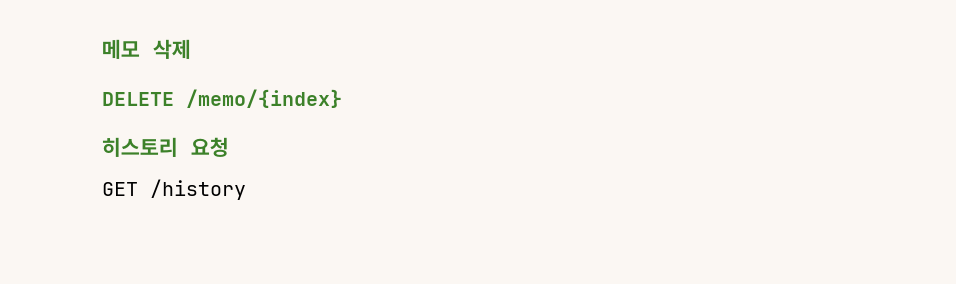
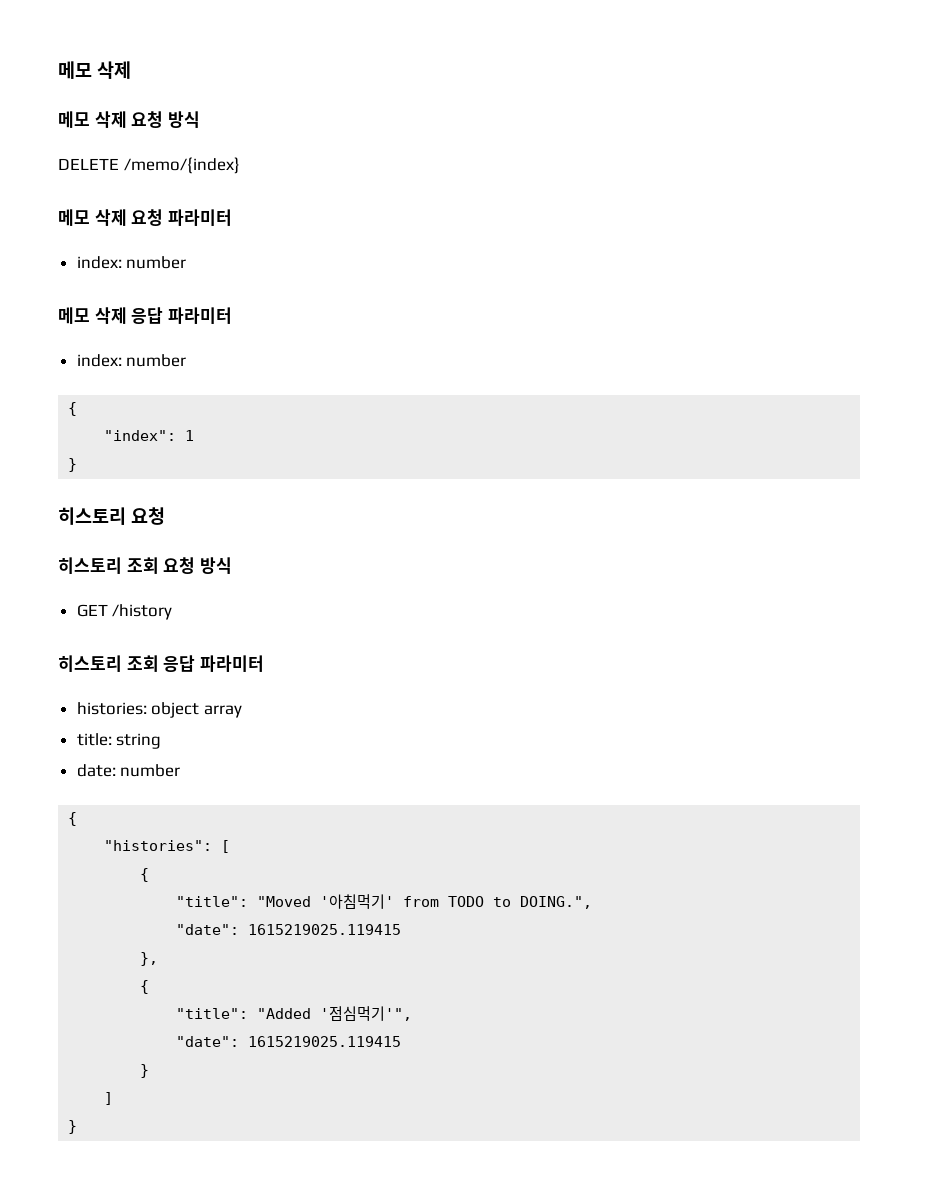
[102,89,342,108] [102,137,229,157] [102,179,246,200] DELETE /memo/{index} // 히스토리 요청 // GET /history -> [58,111,200,128] [58,157,240,174] [58,209,232,226] [76,256,187,269] [58,307,232,324] [76,354,187,367] [68,402,78,416] [104,430,195,441] [68,458,78,472] [58,507,165,525] [58,557,232,574] [76,604,173,620] [58,655,264,672] [76,702,242,718] [76,733,162,749] [76,764,181,777] [68,812,78,826] [104,840,231,853] [140,868,150,882] [176,894,593,909] [176,924,402,935] [140,952,159,966] [140,980,150,994] [176,1006,413,1021] [176,1036,402,1047] [140,1064,150,1078] [104,1092,114,1105] [68,1120,78,1134] 메모 삭제 요청 방식 // DELETE /memo/{index} // 메모 삭제 요청 파라미터 // index: number // 메모 삭제 응답 파라미터 // index: number // { // "index": 1 // } // 히스토리 요청 // 히스토리 조회 요청 방식 // GET /history // 히스토리 조회 응답 파라미터 // histories: object array // title: string // date: number // { // "histories": [ // { // "title": "Moved '아침먹기' from TODO to DOING.", // "date": 1615219025.119415 // }, // { // "title": "Added '점심먹기'", // "date": 1615219025.119415 // } // ] // }

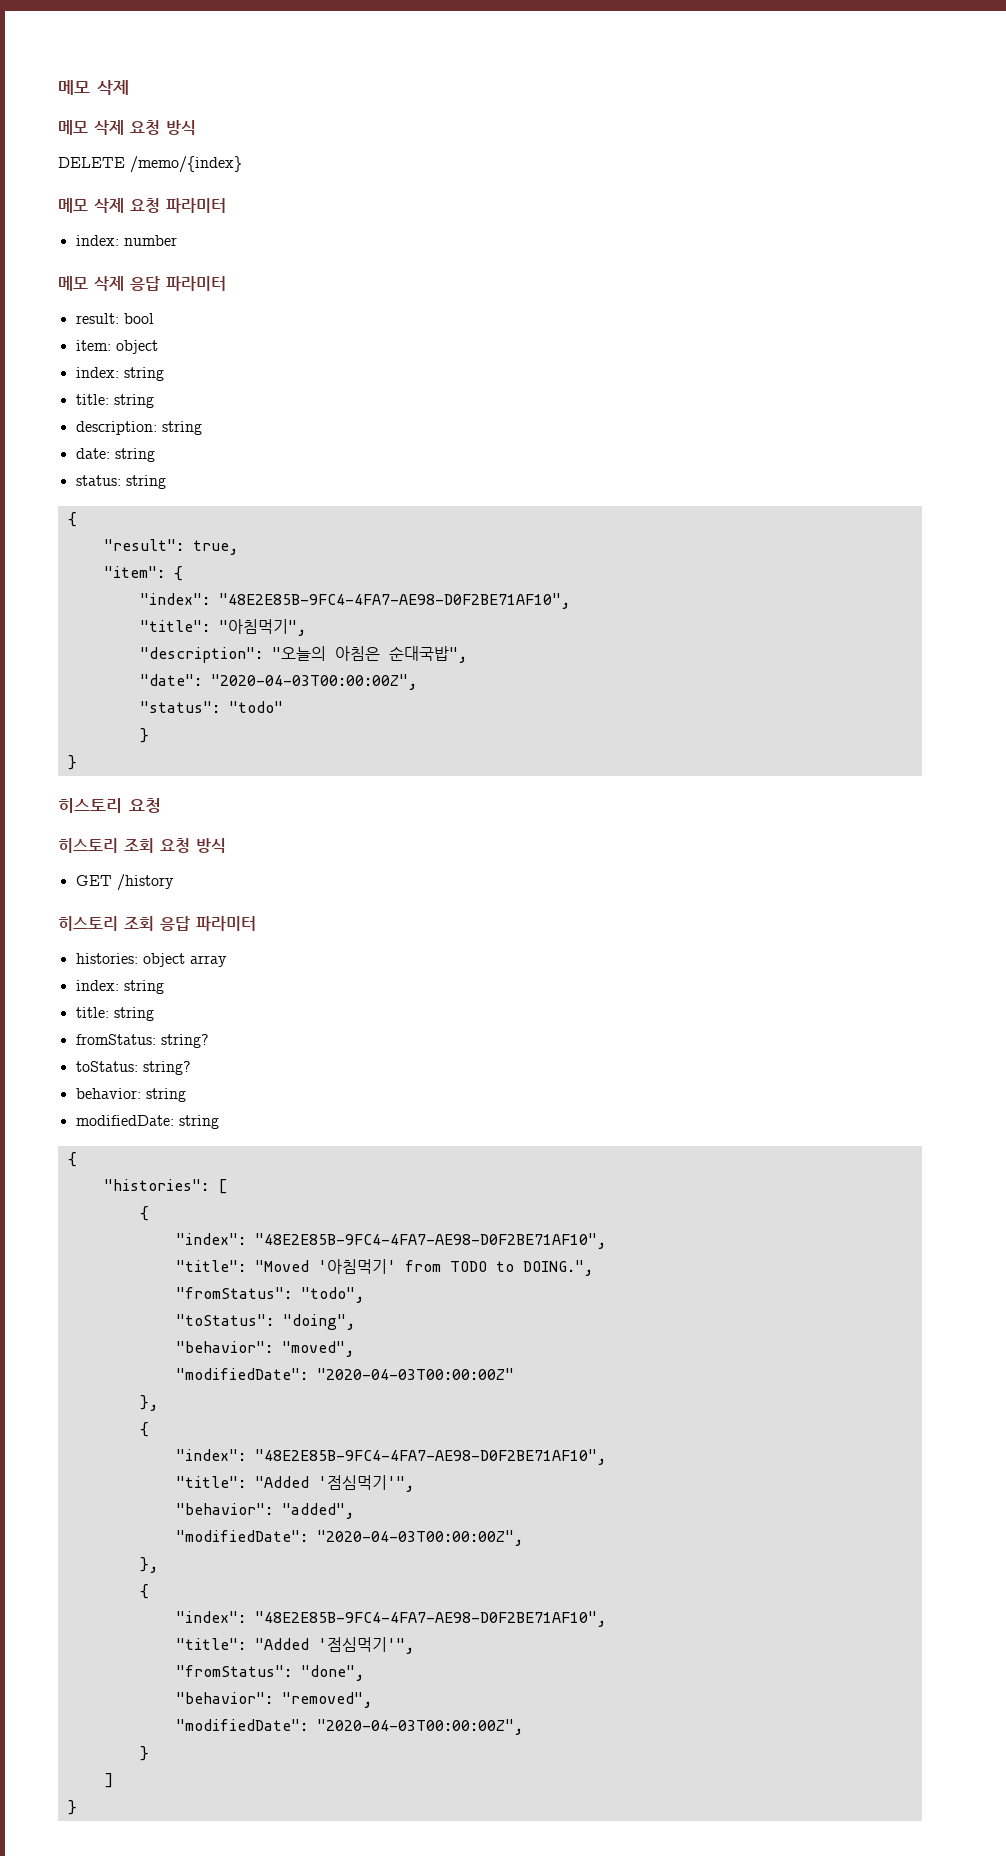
[76,354,187,367] [68,402,78,416] [104,430,195,441] index: number // { // "index": 1 -> [75,313,154,324] [75,340,158,354] [75,367,164,381] [75,394,154,408] [75,421,202,435] [75,448,155,462] [75,475,166,489] [67,512,77,527] [103,539,238,555] [103,566,183,581] [139,593,570,609] [139,619,306,636] [139,646,467,663] [139,674,417,690] [139,701,283,713] [139,728,149,743] result: bool // item: object // index: string // title: string // description: string // date: string // status: string // { // "result": true, // "item": { // "index": "48E2E85B-9FC4-4FA7-AE98-D0F2BE71AF10", // "title": "아침먹기", // "description": "오늘의 아침은 순대국밥", // "date": "2020-04-03T00:00:00Z", // "status": "todo" // }
[76,733,162,749] [76,764,181,777] // title: string // date: number -> [75,980,164,994] [75,1007,154,1021] [75,1034,209,1048] [75,1061,191,1075] [75,1088,186,1102] [75,1115,219,1129] // index: string // title: string // fromStatus: string? // toStatus: string? // behavior: string // modifiedDate: string
(150, 875) none -> [175,1233,606,1249] // "index": "48E2E85B-9FC4-4FA7-AE98-D0F2BE71AF10",
[176,924,402,935] [140,952,159,966] [140,980,150,994] [176,1006,413,1021] [176,1036,402,1047] "date": 1615219025.119415 // }, // { // "title": "Added '점심먹기'", // "date": 1615219025.119415 -> [175,1287,364,1303] [175,1314,355,1330] [175,1341,354,1357] [175,1368,514,1380] [139,1395,158,1411] [139,1422,149,1437] [175,1449,606,1465] [175,1475,414,1492] [175,1503,354,1519] [175,1530,523,1546] [139,1557,158,1573] [139,1584,149,1599] [175,1611,606,1627] [175,1637,414,1654] [175,1665,364,1681] [175,1692,372,1708] [175,1719,523,1735] "fromStatus": "todo", // "toStatus": "doing", // "behavior": "moved", // "modifiedDate": "2020-04-03T00:00:00Z" // }, // { // "index": "48E2E85B-9FC4-4FA7-AE98-D0F2BE71AF10", // "title": "Added '점심먹기'", // "behavior": "added", // "modifiedDate": "2020-04-03T00:00:00Z", // }, // { // "index": "48E2E85B-9FC4-4FA7-AE98-D0F2BE71AF10", // "title": "Added '점심먹기'", // "fromStatus": "done", // "behavior": "removed", // "modifiedDate": "2020-04-03T00:00:00Z",

